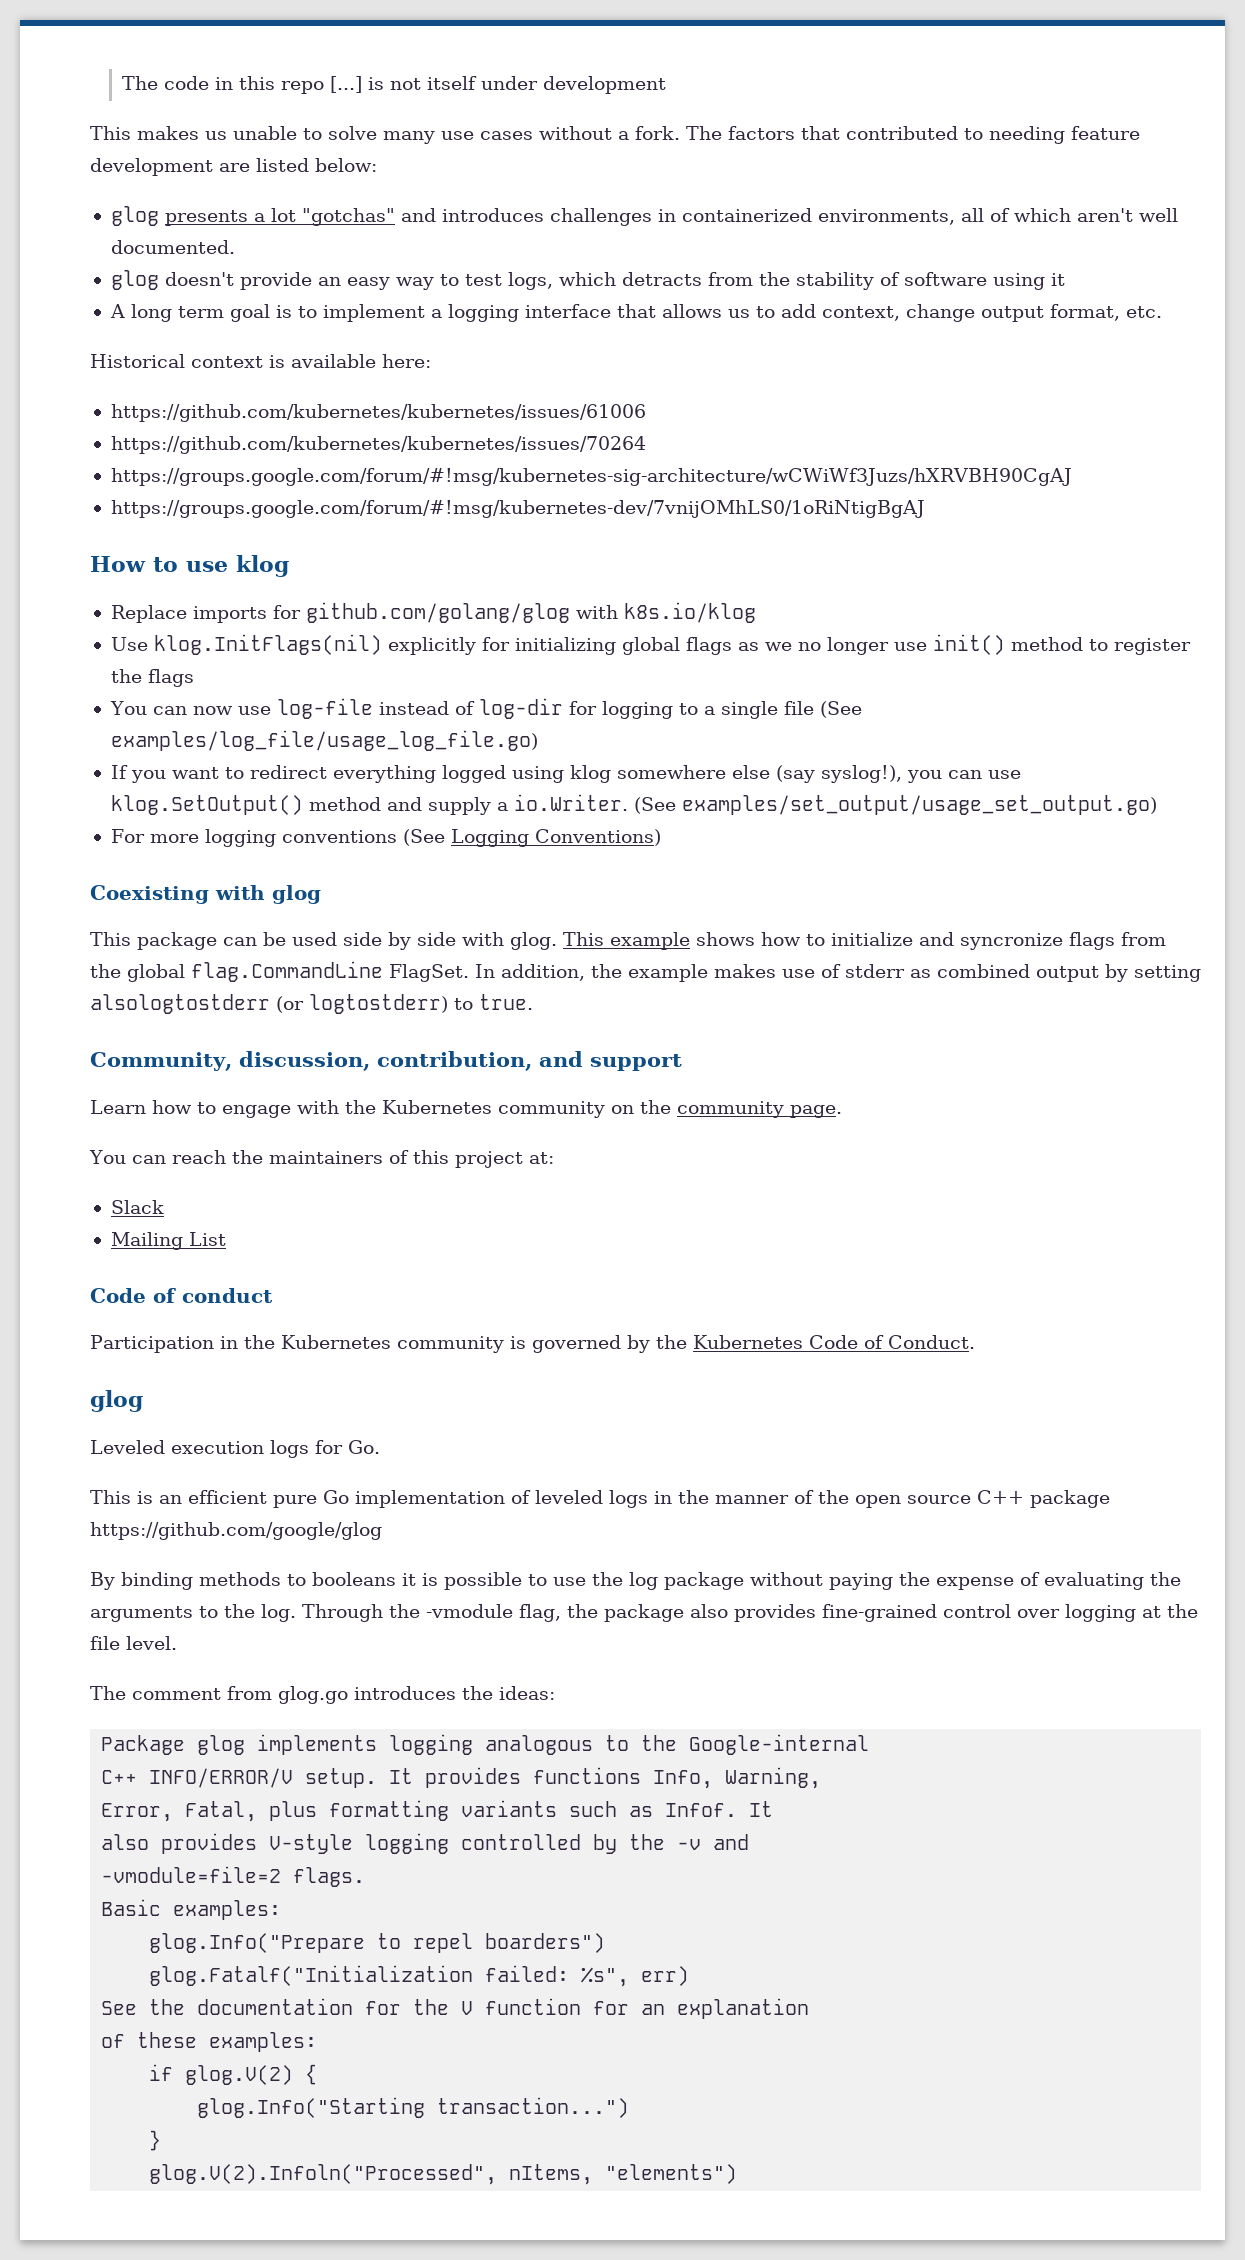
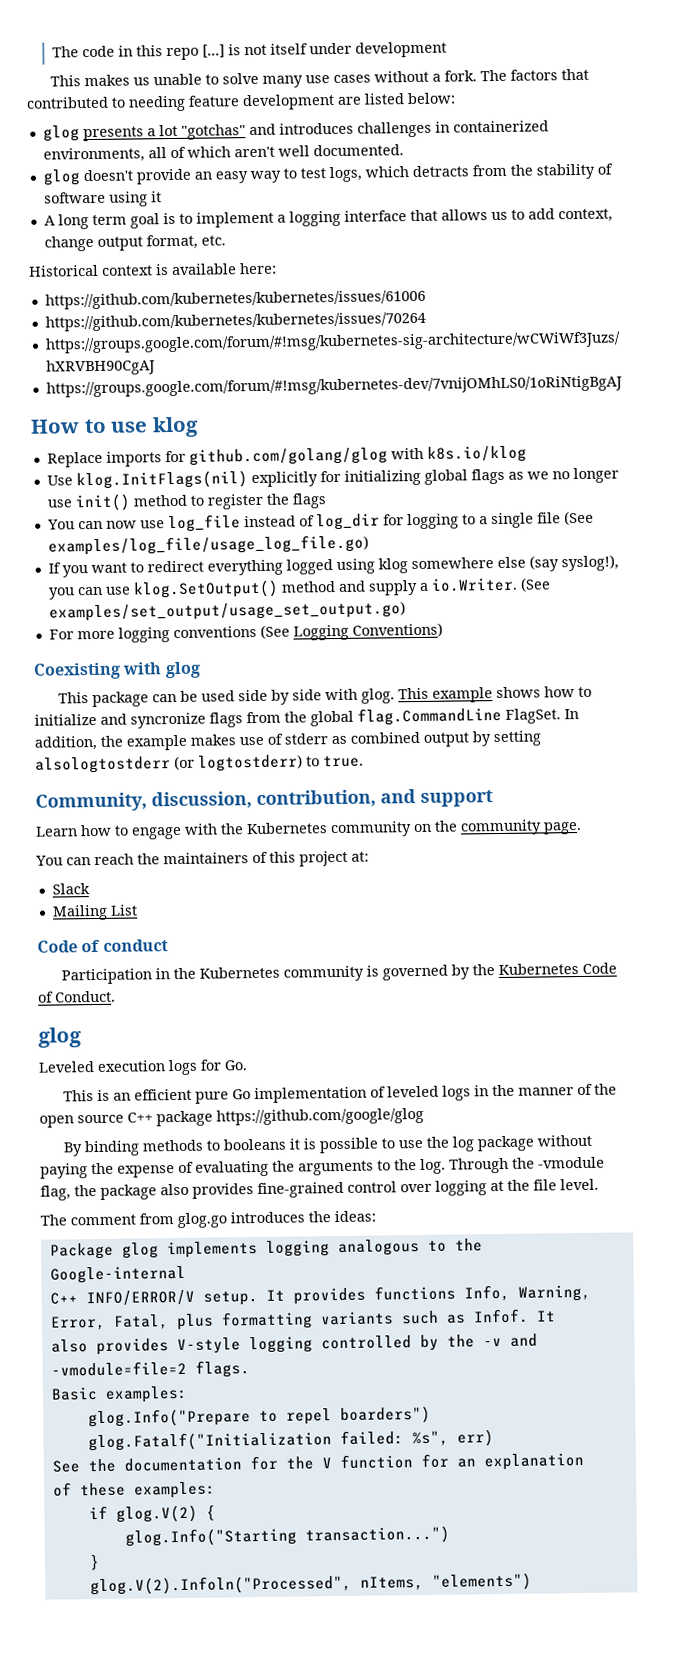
[276,698,373,719] log-file -> [167,514,241,533] log_file
[478,698,563,719] log-dir -> [315,513,380,531] log_dir

